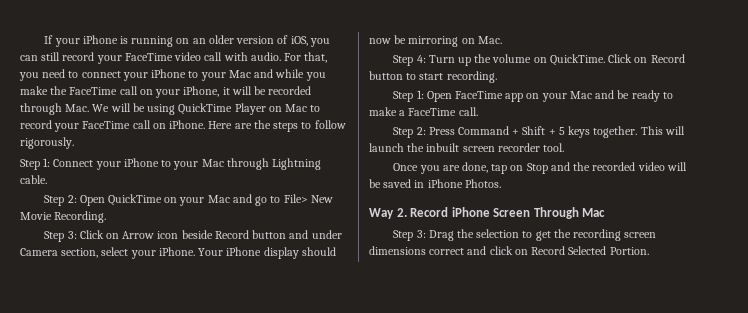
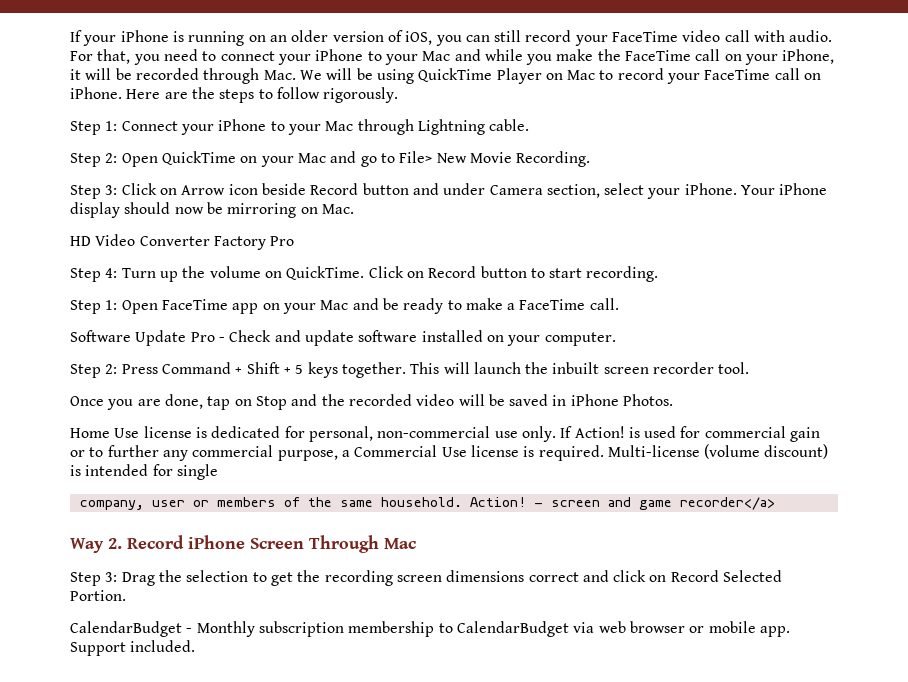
(502, 40) none -> [70,234,295,250] // HD Video Converter Factory Pro
(478, 111) none -> [70,330,616,346] // Software Update Pro - Check and update software installed on your computer.
(501, 183) none -> [70,426,821,442] [70,444,829,461] [70,464,218,480] [79,497,775,510] // Home Use license is dedicated for personal, non-commercial use only. If Action! is used for commercial gain or to further any commercial purpose, a Commercial Use license is required. Multi-license (volume discount) is intended for single // company, user or members of the same household. Action! - screen and game recorder</a>
(649, 251) none -> [70,621,790,637] [70,640,196,656] // CalendarBudget - Monthly subscription membership to CalendarBudget via web browser or mobile app. Support included.

